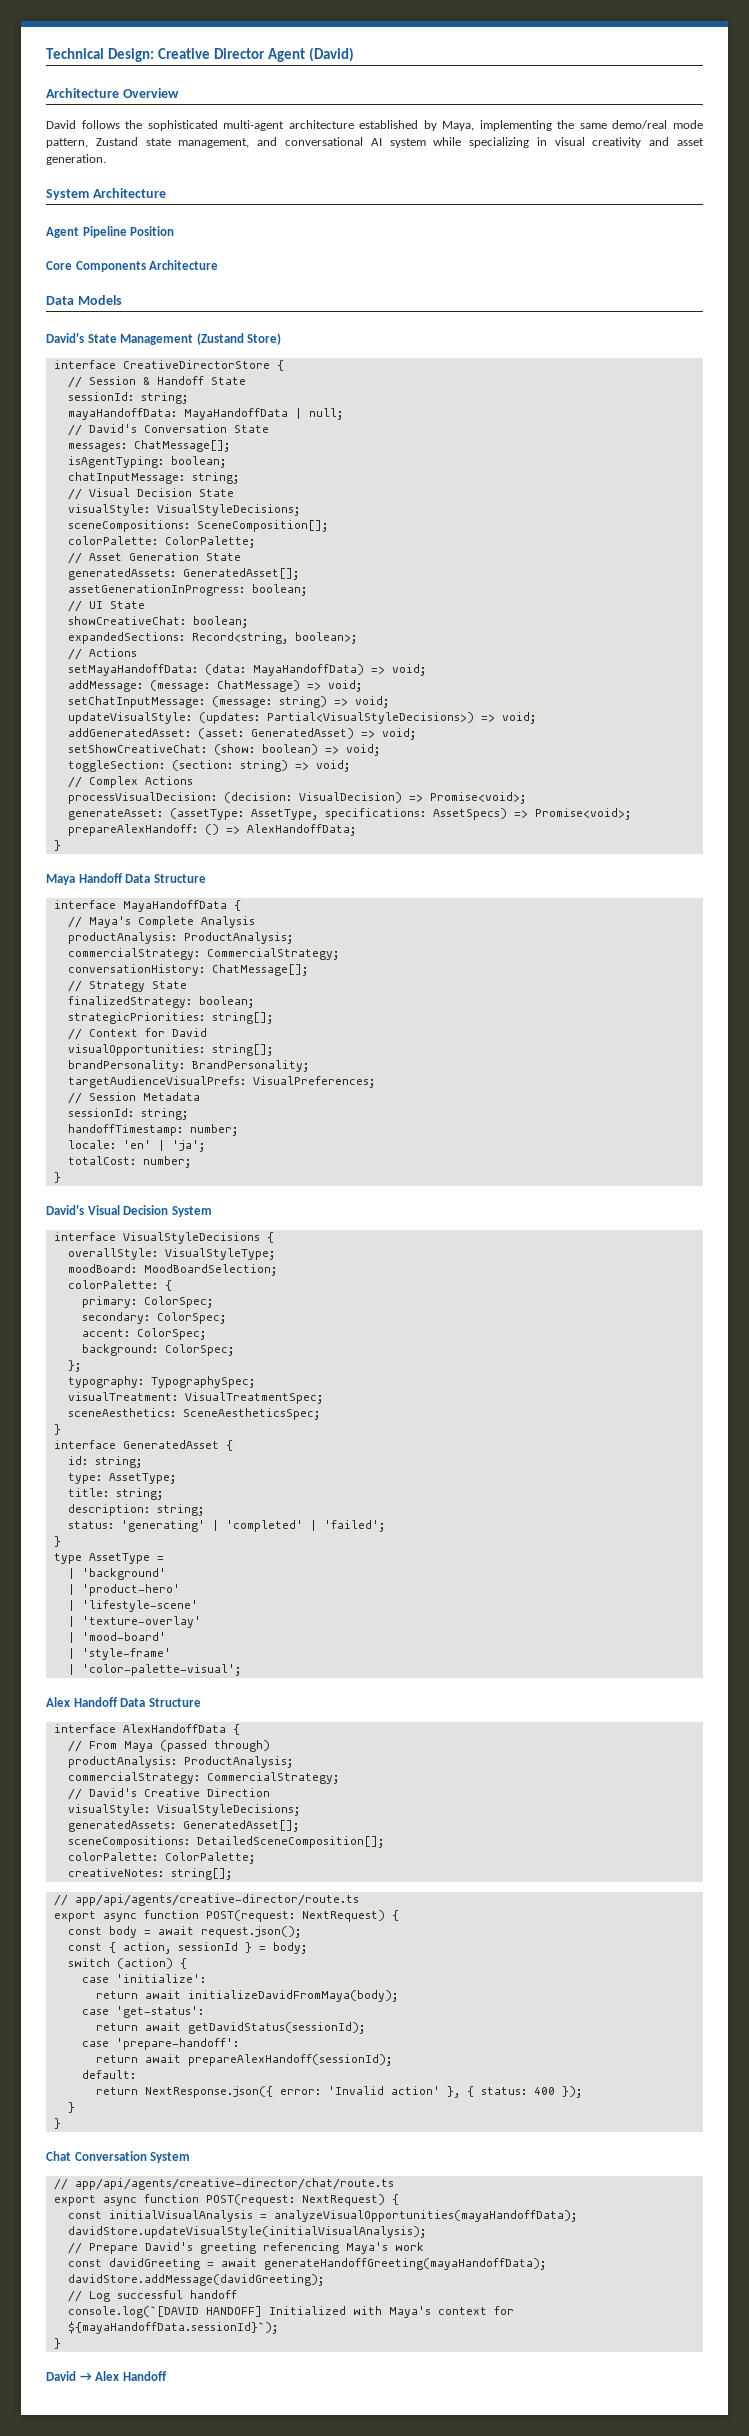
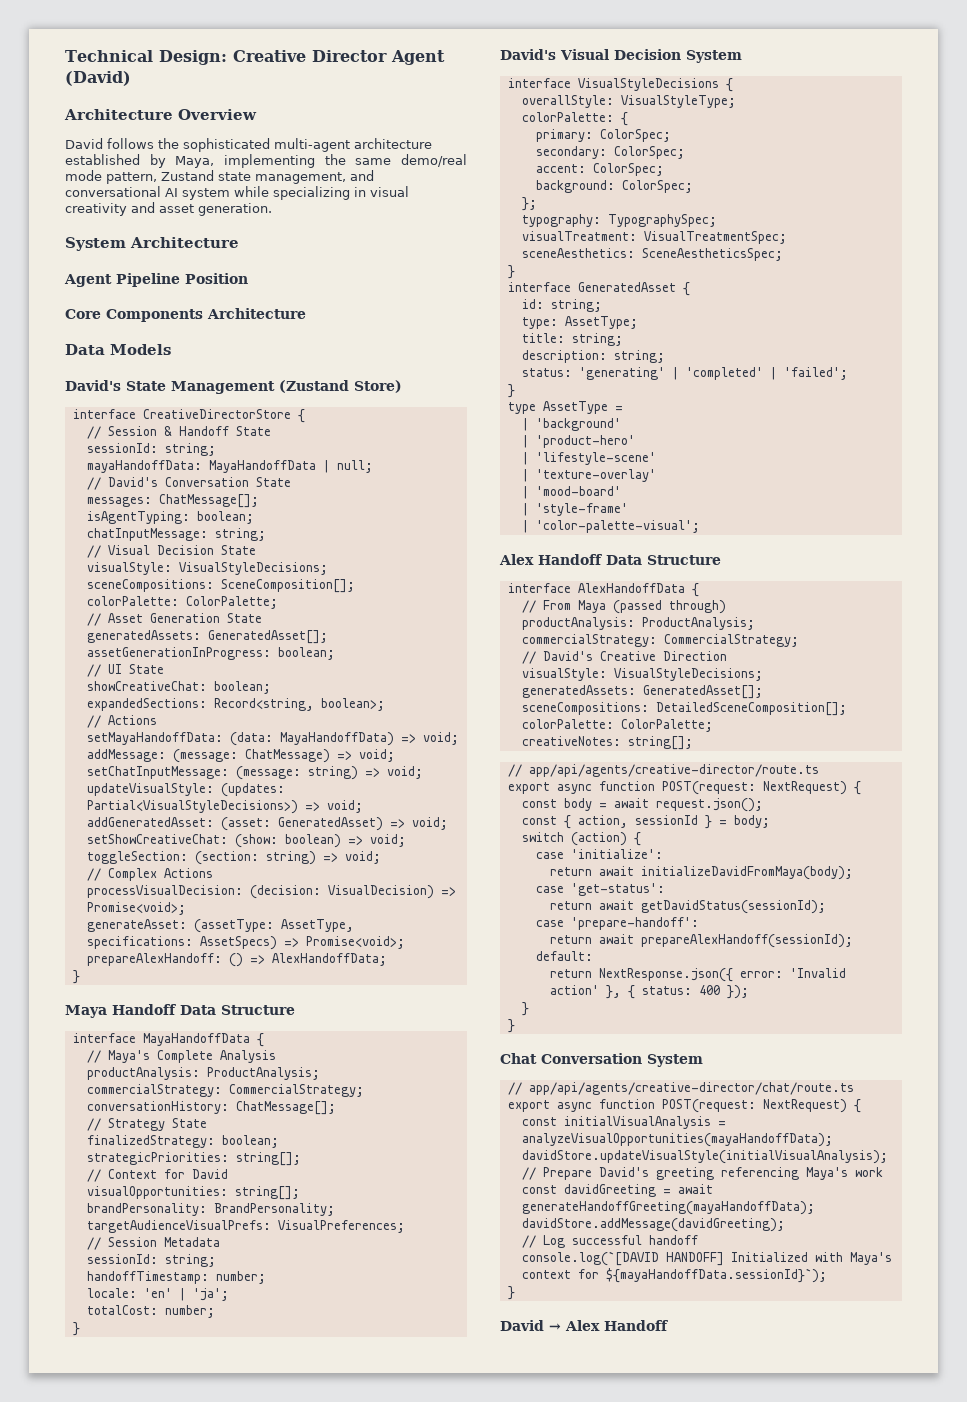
[67,1264,277,1276] // moodBoard: MoodBoardSelection; -> (736, 101) none

